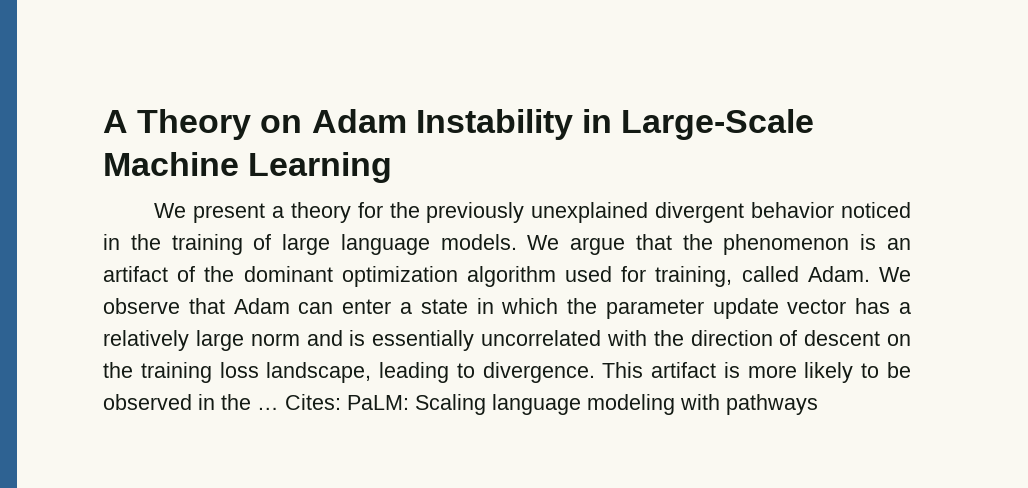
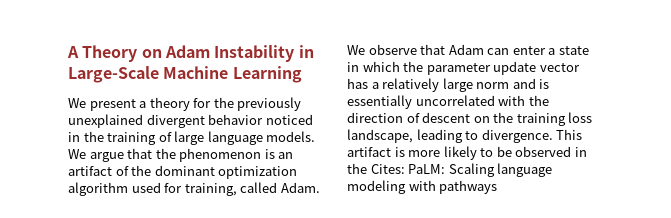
[257,407,279,410] … -> (367, 168) none

